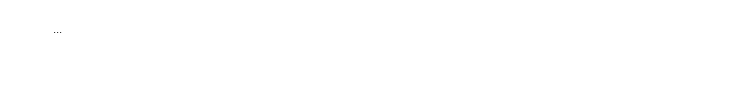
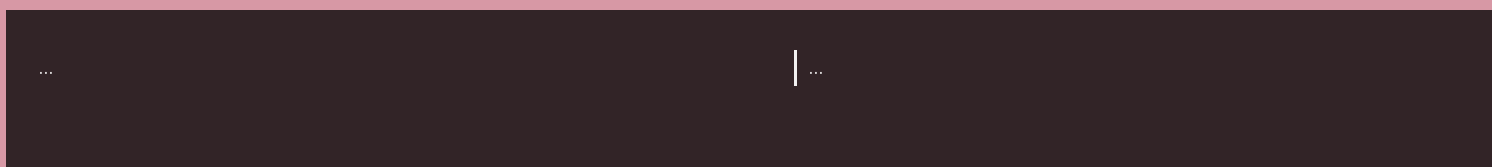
[53,32,62,33] ... -> [39,71,54,74] [808,71,824,74] ... // ...

